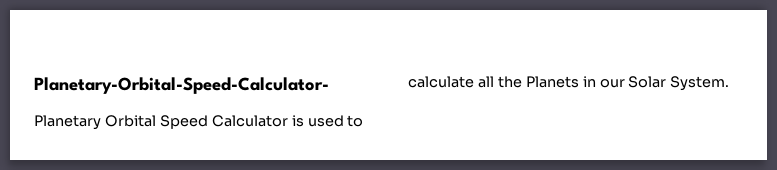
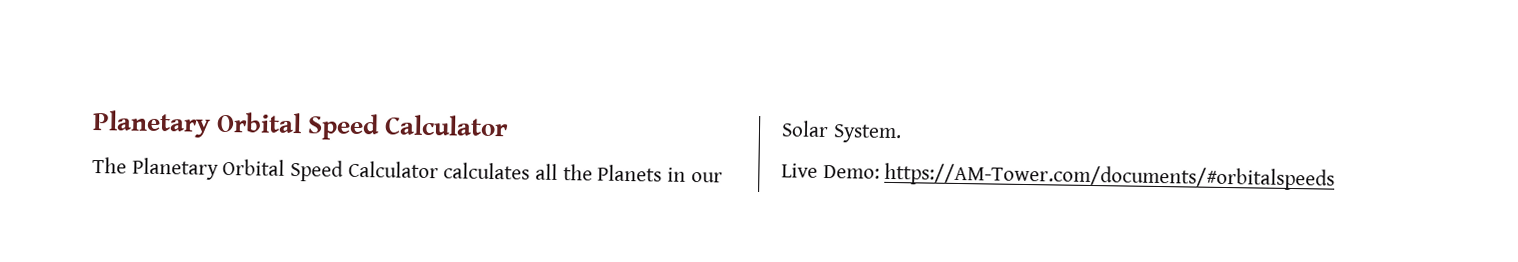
[34,77,329,94] [34,115,364,130] [408,76,474,88] Planetary-Orbital-Speed-Calculator- // Planetary Orbital Speed Calculator is used to calculate -> [92,110,510,141] [92,156,531,182] Planetary Orbital Speed Calculator // The Planetary Orbital Speed Calculator calculates
(730, 83) none -> [781,162,1336,191] // Live Demo: https://AM-Tower.com/documents/#orbitalspeeds

